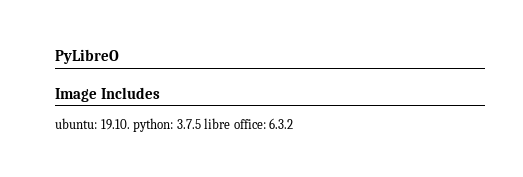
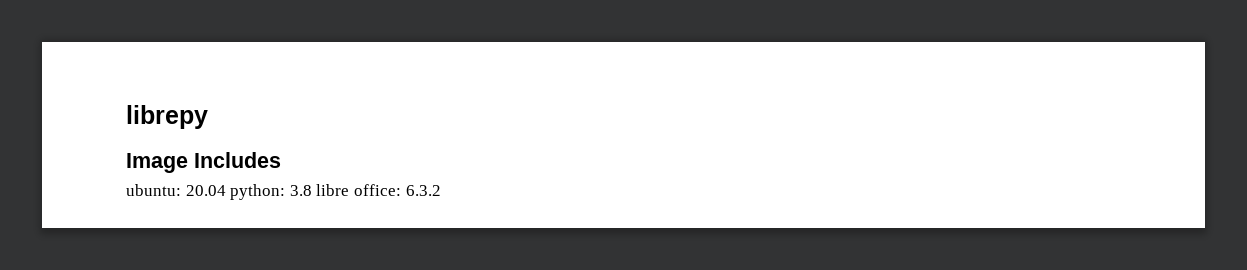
[55,49,119,64] PyLibreO -> [126,105,208,129] librepy
[100,118,201,132] 19.10. python: 3.7.5 -> [185,184,312,200] 20.04 python: 3.8

